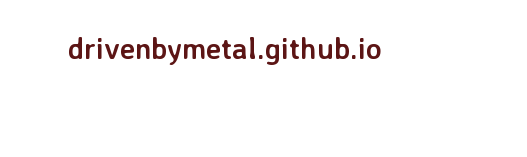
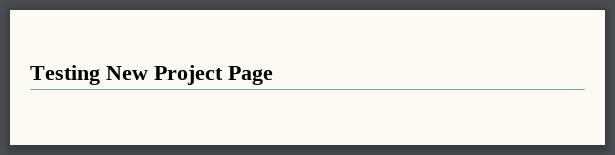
[68,37,382,65] drivenbymetal.github.io -> [30,65,273,85] Testing New Project Page

